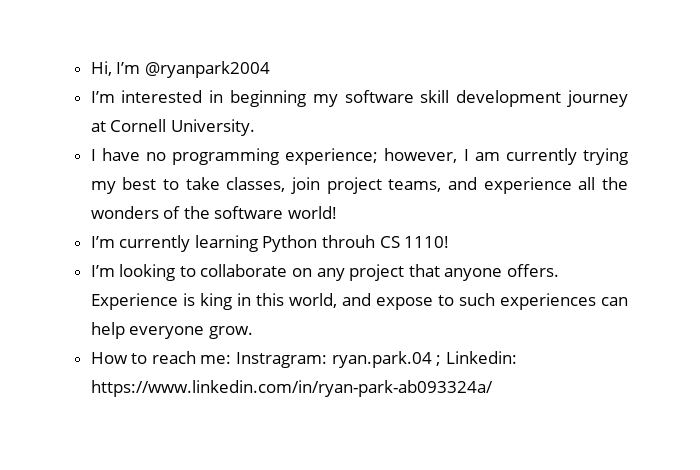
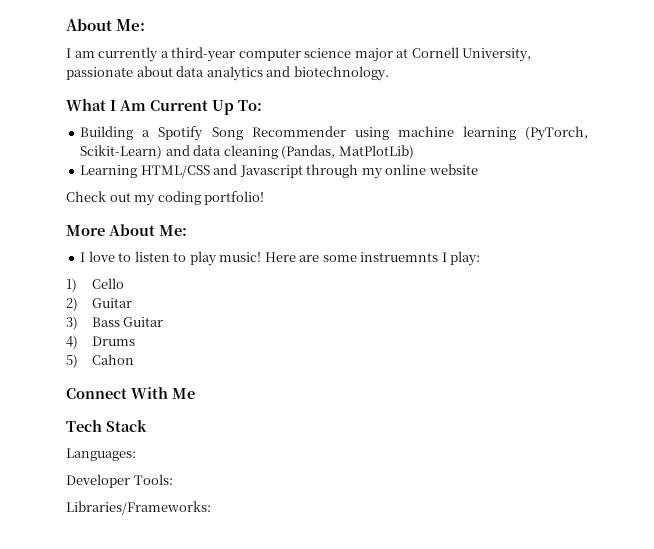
[90,61,270,78] [90,90,628,107] [90,119,255,136] [90,148,628,165] [90,177,628,194] [90,206,338,219] [90,235,450,252] [90,264,560,281] [90,293,628,310] [90,322,253,339] [90,351,517,368] [90,380,493,397] Hi, I’m @ryanpark2004 // I’m interested in beginning my software skill development journey at Cornell University. // I have no programming experience; however, I am currently trying my best to take classes, join project teams, and experience all the wonders of the software world! // I’m currently learning Python throuh CS 1110! // I’m looking to collaborate on any project that anyone offers. Experience is king in this world, and expose to such experiences can help everyone grow. // How to reach me: Instragram: ryan.park.04 ; Linkedin: https://www.linkedin.com/in/ryan-park-ab093324a/ -> [66,19,146,31] [66,47,532,62] [66,66,389,81] [66,99,262,115] [80,126,588,141] [80,145,414,159] [80,164,478,179] [66,191,265,206] [66,224,187,236] [80,251,481,266] [66,278,124,292] [66,297,132,311] [66,316,164,330] [66,335,135,349] [66,354,134,368] [66,387,195,399] [66,420,147,432] [66,448,136,461] [66,474,173,488] [66,501,211,515] About Me: // I am currently a third-year computer science major at Cornell University, passionate about data analytics and biotechnology. // What I Am Current Up To: // Building a Spotify Song Recommender using machine learning (PyTorch, Scikit-Learn) and data cleaning (Pandas, MatPlotLib) // Learning HTML/CSS and Javascript through my online website // Check out my coding portfolio! // More About Me: // I love to listen to play music! Here are some instruemnts I play: // 1) Cello // 2) Guitar // 3) Bass Guitar // 4) Drums // 5) Cahon // Connect With Me // Tech Stack // Languages: // Developer Tools: // Libraries/Frameworks:

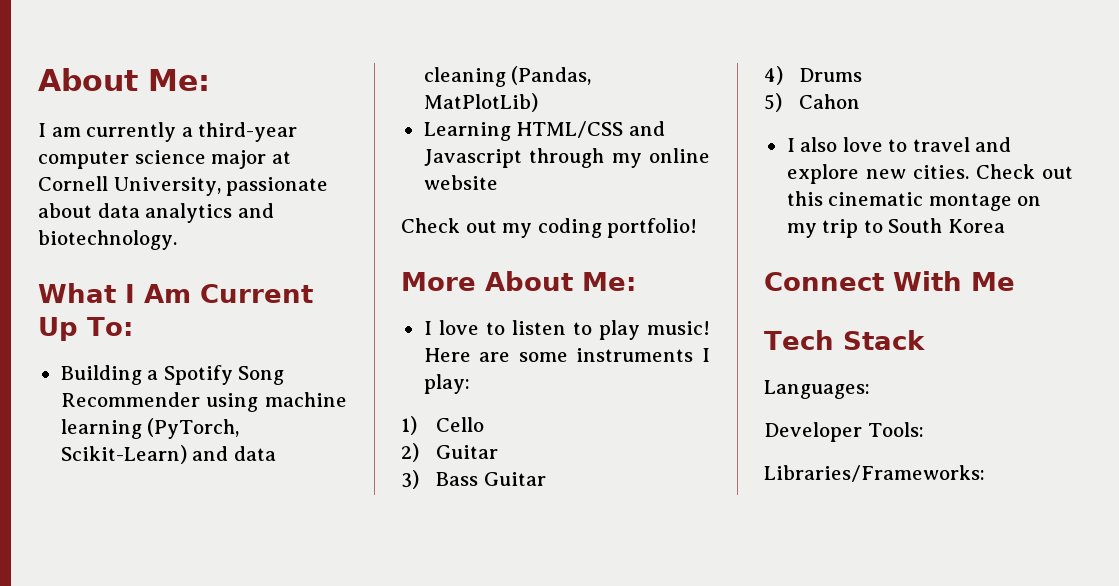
[360,252,439,262] instruemnts -> [576,348,694,362] instruments
(134, 359) none -> [786,137,1012,152] [786,164,1073,184] [786,191,1042,211] [786,218,1005,238] // I also love to travel and explore new cities. Check out this cinematic montage on my trip to South Korea

